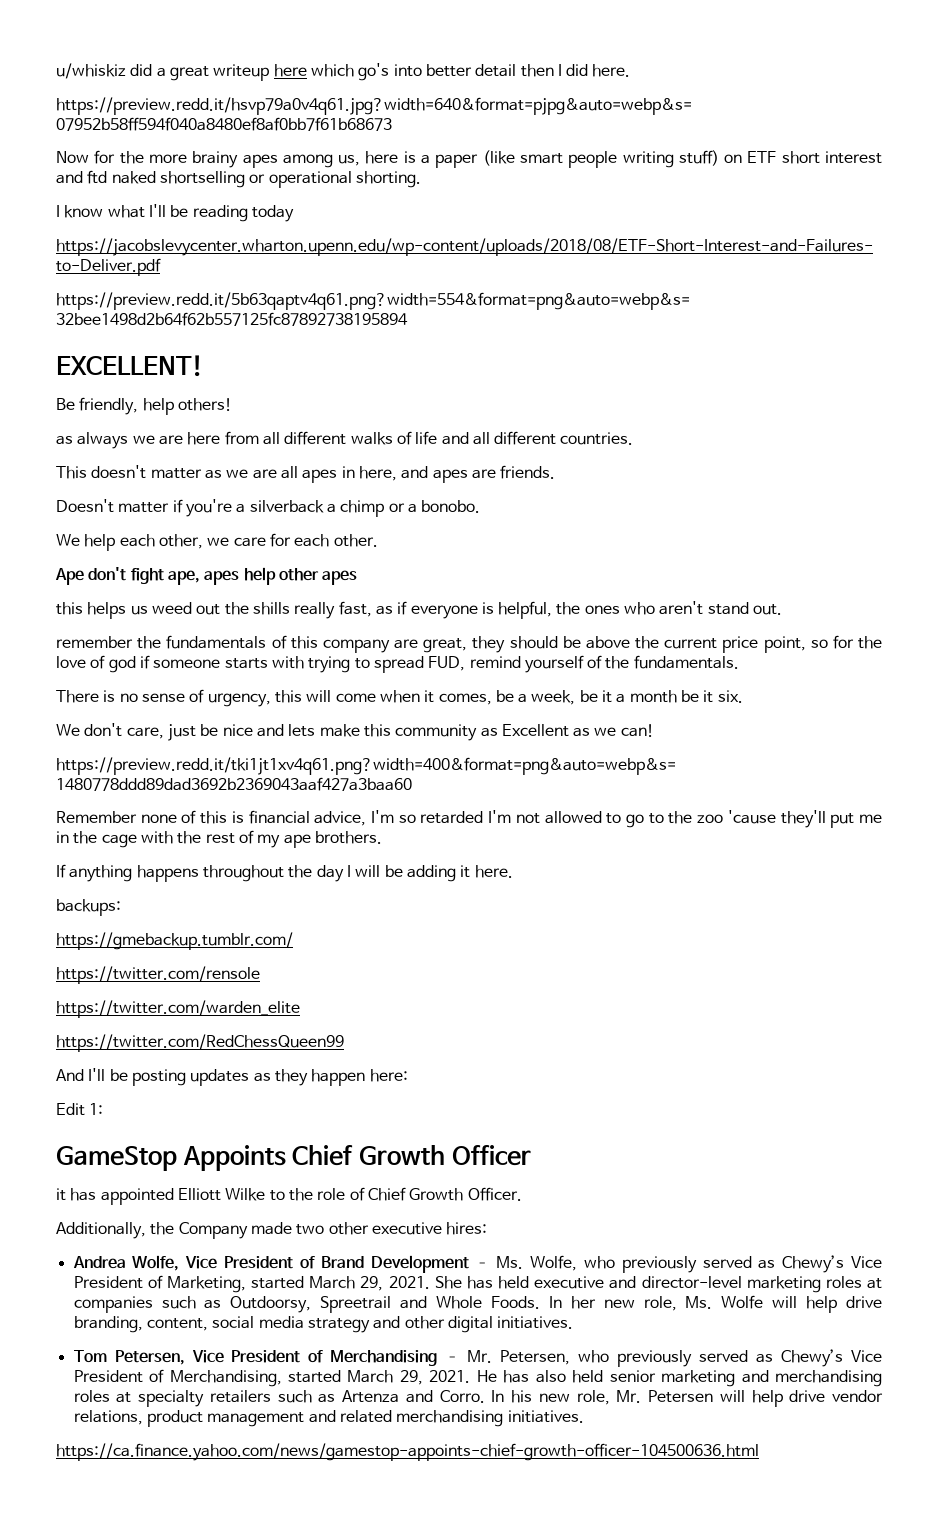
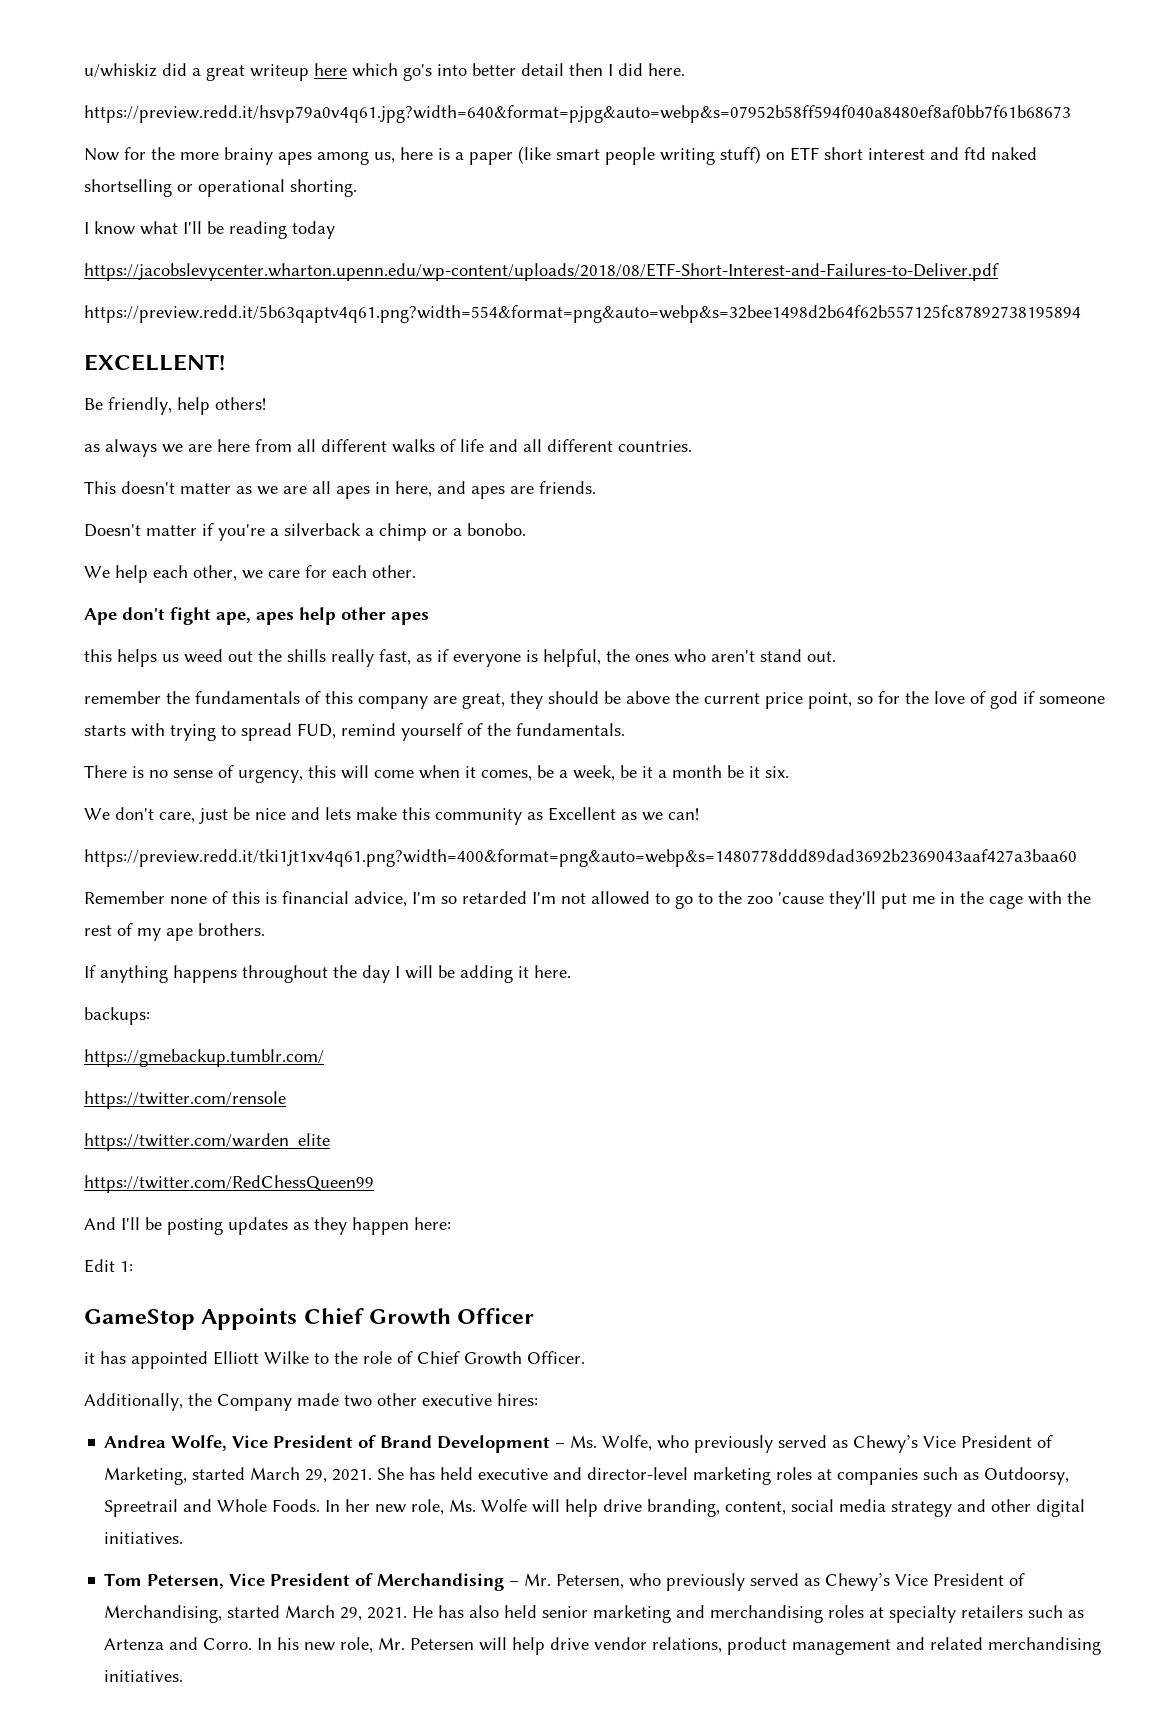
[56,1443,759,1461] // https://ca.finance.yahoo.com/news/gamestop-appoints-chief-growth-officer-104500636.html -> (184, 1676) none

